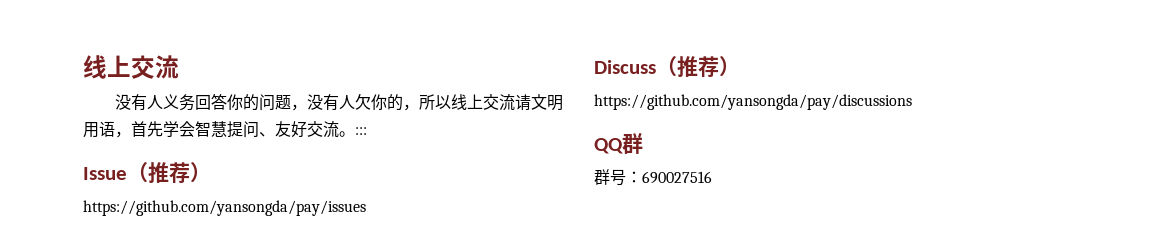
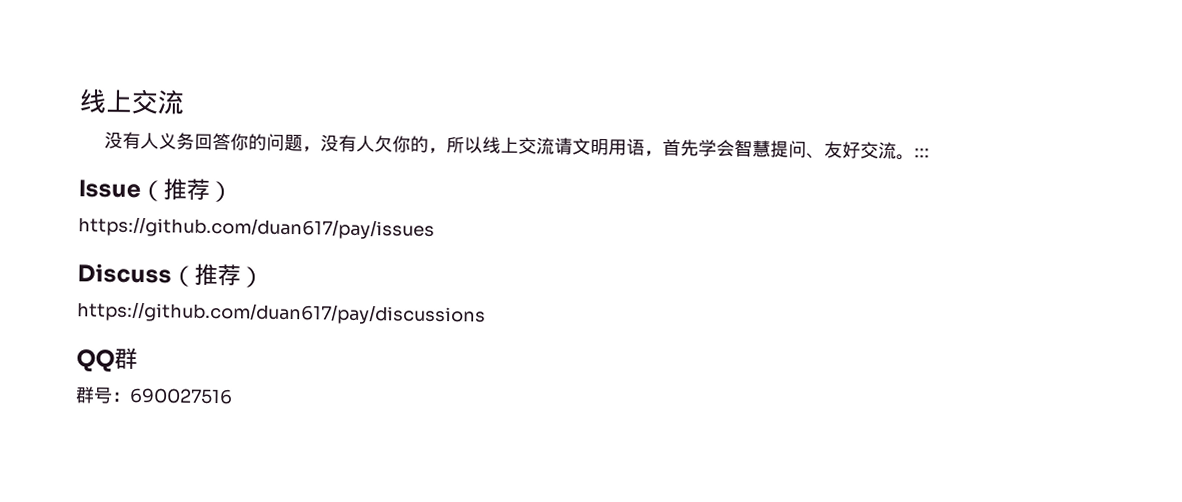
[83,200,366,216] https://github.com/yansongda/pay/issues -> [78,216,435,240] https://github.com/duan617/pay/issues
[594,94,912,110] https://github.com/yansongda/pay/discussions -> [77,301,486,326] https://github.com/duan617/pay/discussions

